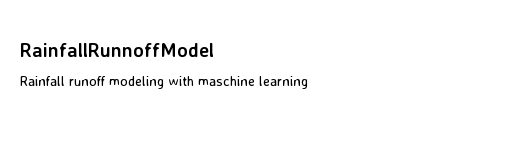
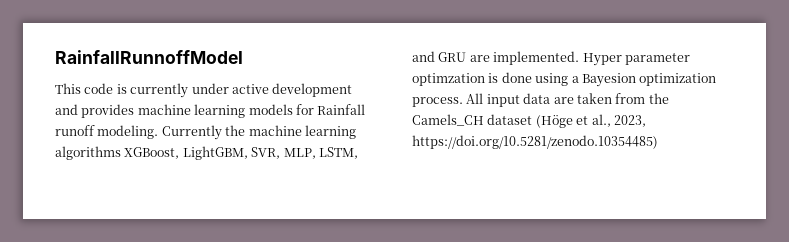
[20,76,308,89] Rainfall runoff modeling with maschine learning -> [55,83,353,98] [55,104,366,118] [55,125,356,140] [55,146,358,160] [412,51,690,66] [412,72,717,87] [412,93,669,107] [412,114,646,128] [412,135,658,149] This code is currently under active development and provides machine learning models for Rainfall runoff modeling. Currently the machine learning algorithms XGBoost, LightGBM, SVR, MLP, LSTM, and GRU are implemented. Hyper parameter optimzation is done using a Bayesion optimization process. All input data are taken from the Camels_CH dataset (Höge et al., 2023, https://doi.org/10.5281/zenodo.10354485)

